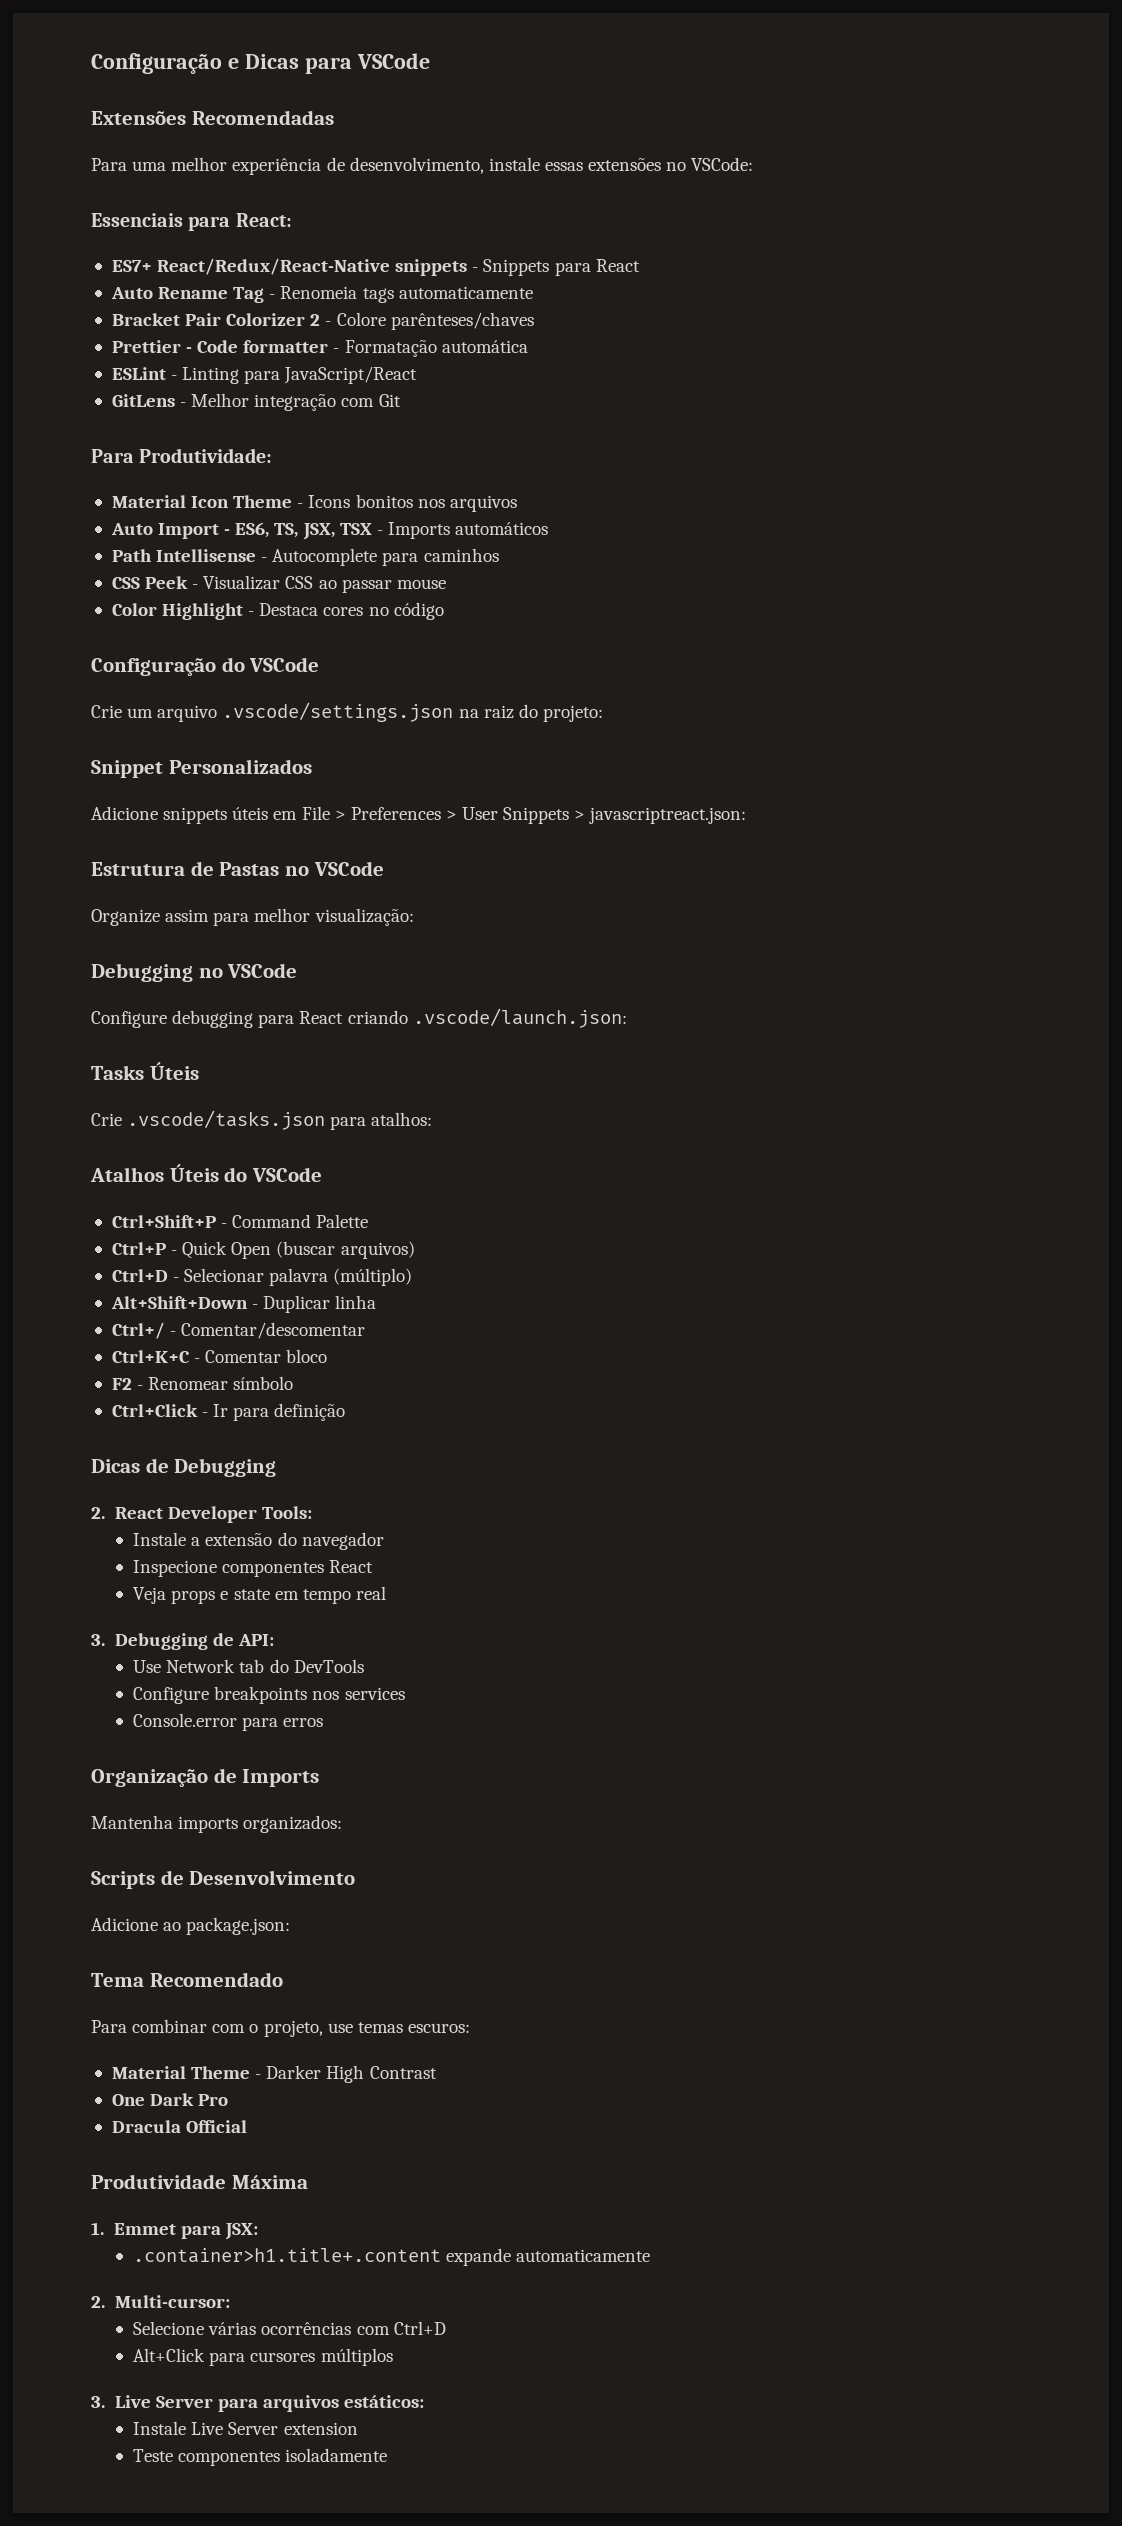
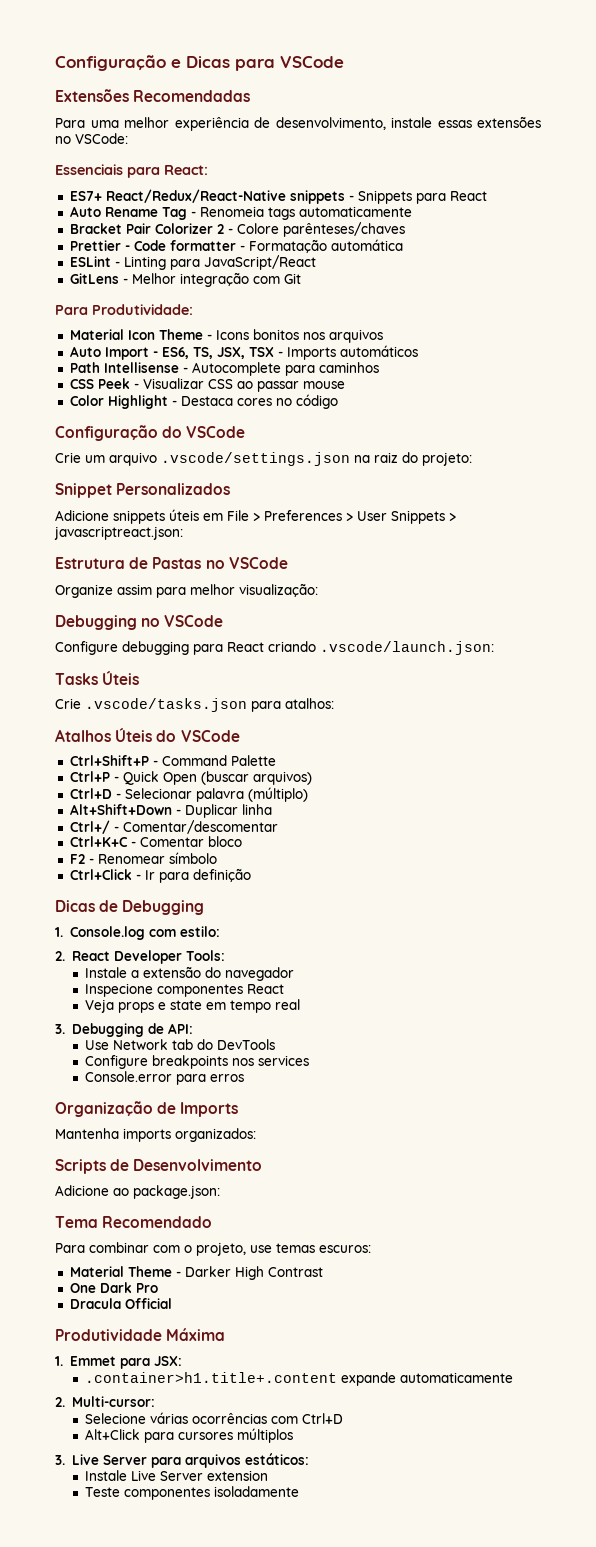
(277, 1467) none -> [55,926,221,940] // 1. Console.log com estilo:

